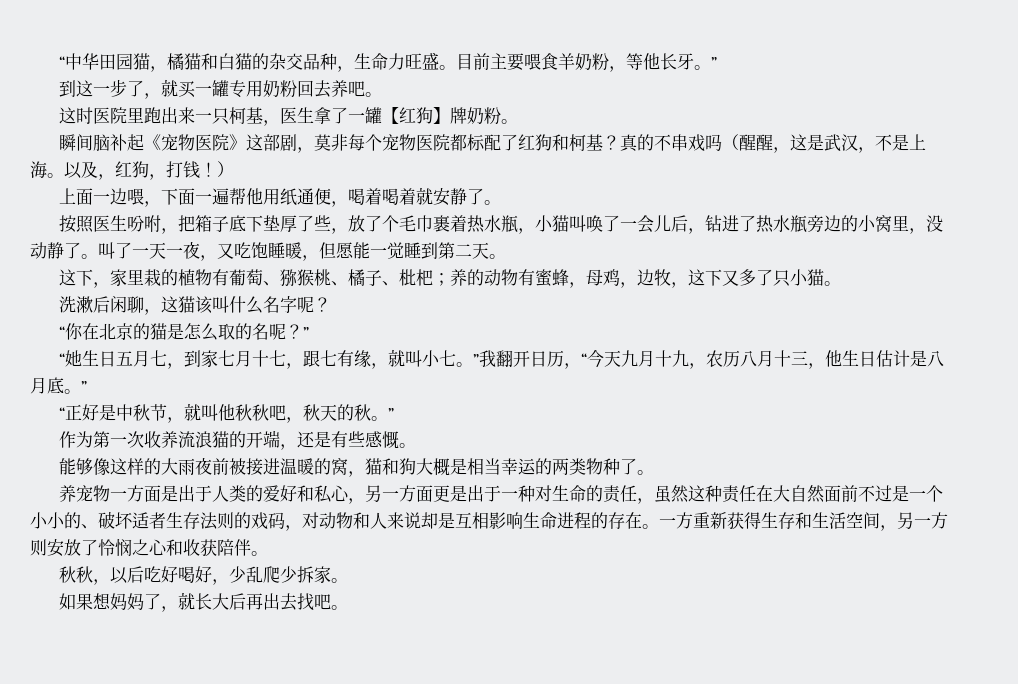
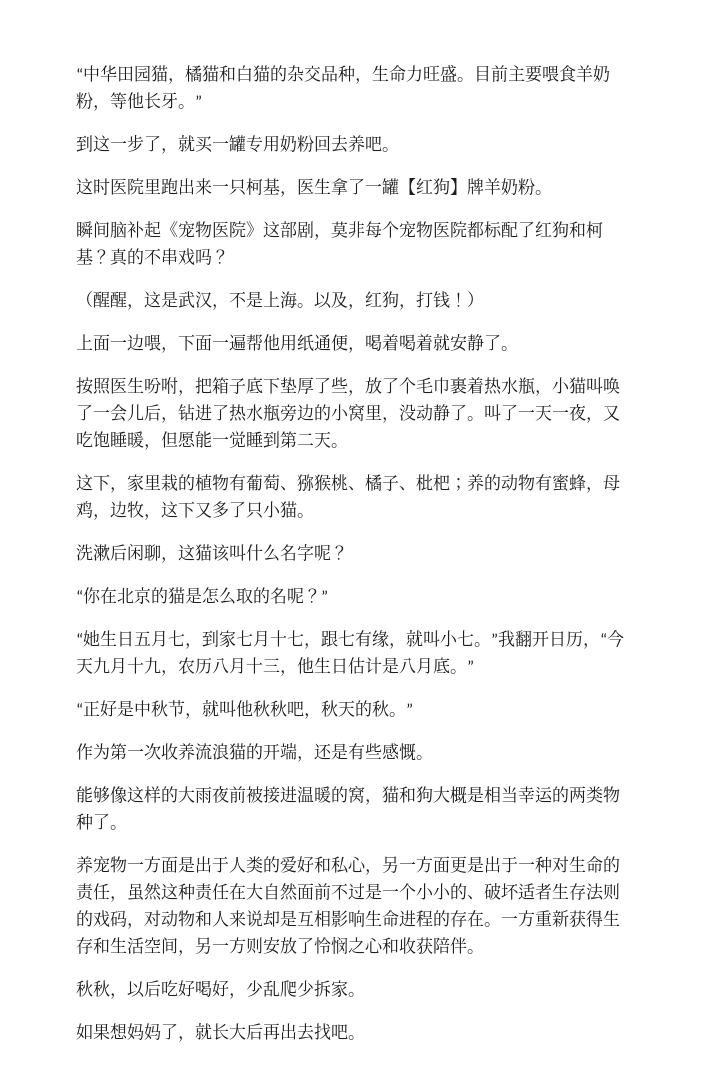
(468, 115) none -> [484,178,501,195] 羊
(723, 142) none -> [212,249,229,264] ？ //

